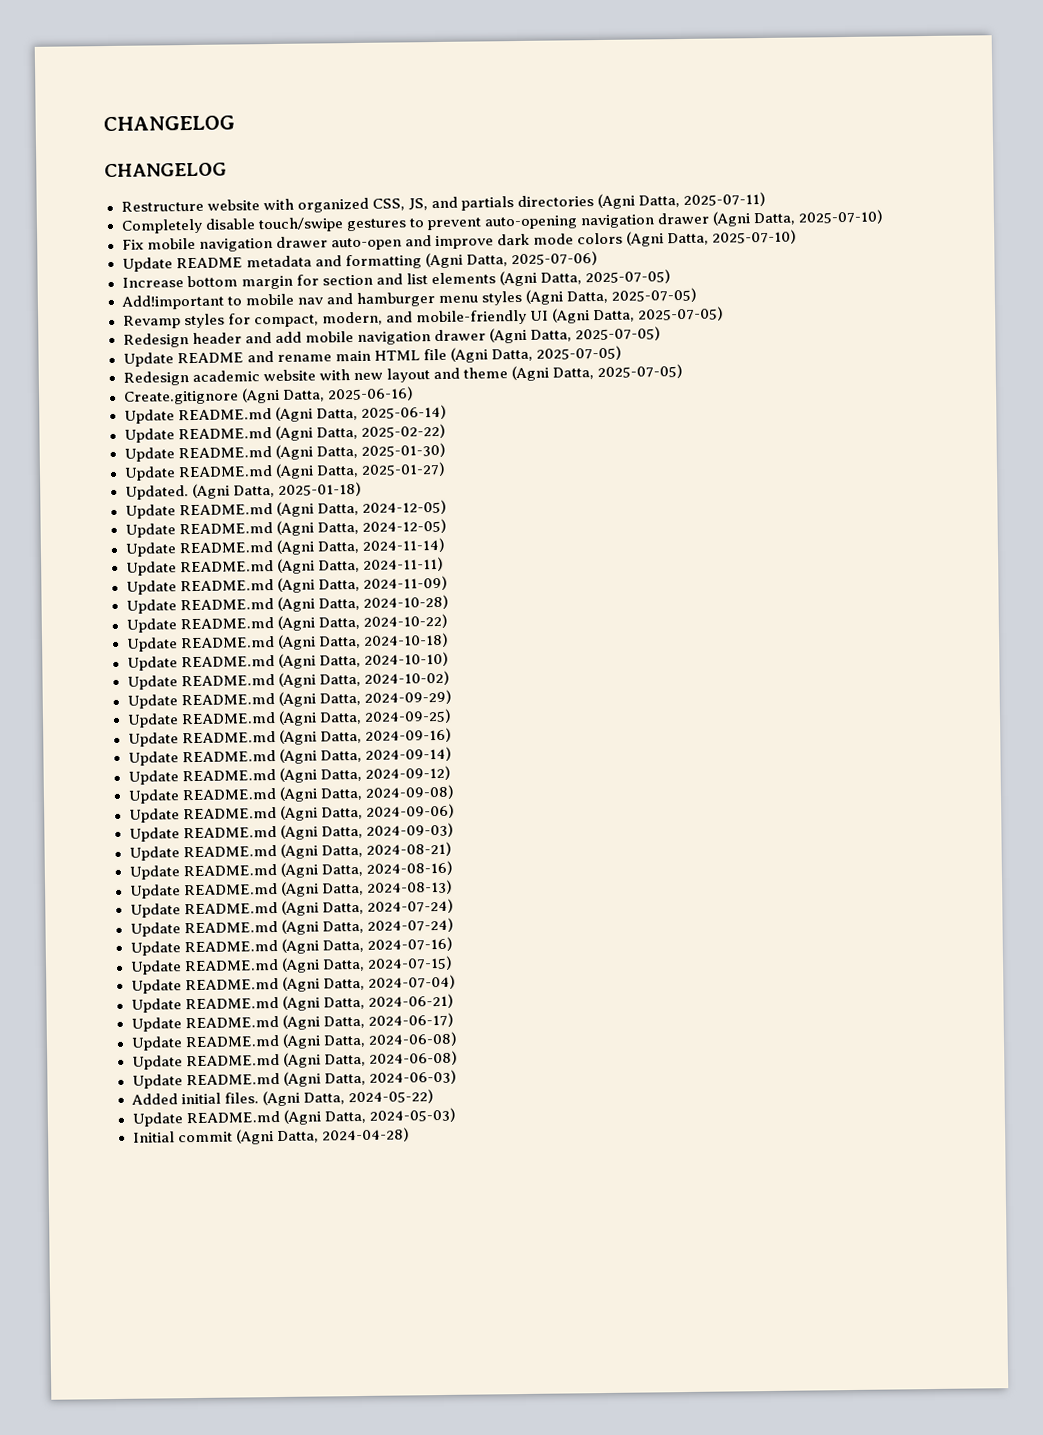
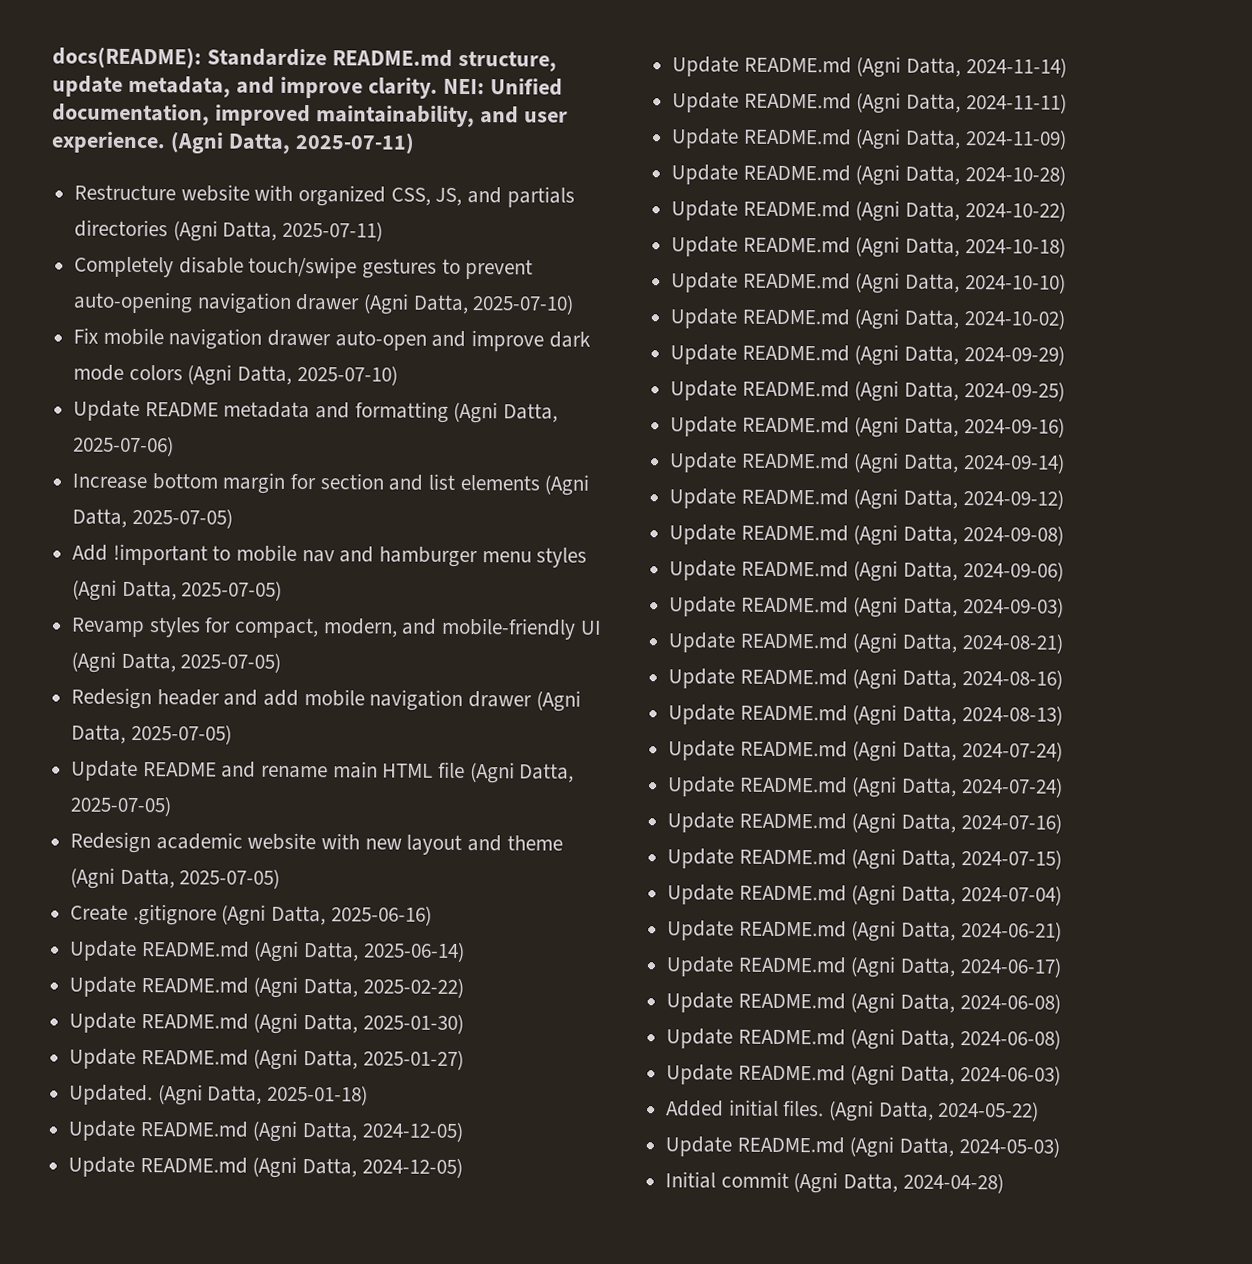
[103,115,235,132] [104,162,227,178] CHANGELOG // CHANGELOG -> [52,46,557,72] [52,75,563,99] [52,103,568,128] [51,131,415,154] docs(README): Standardize README.md structure, update metadata, and improve clarity. NEI: Unified documentation, improved maintainability, and user experience. (Agni Datta, 2025-07-11)
[120,294,224,310] Add!important -> [72,543,208,566] Add !important
[122,390,239,405] Create.gitignore -> [70,903,217,926] Create .gitignore

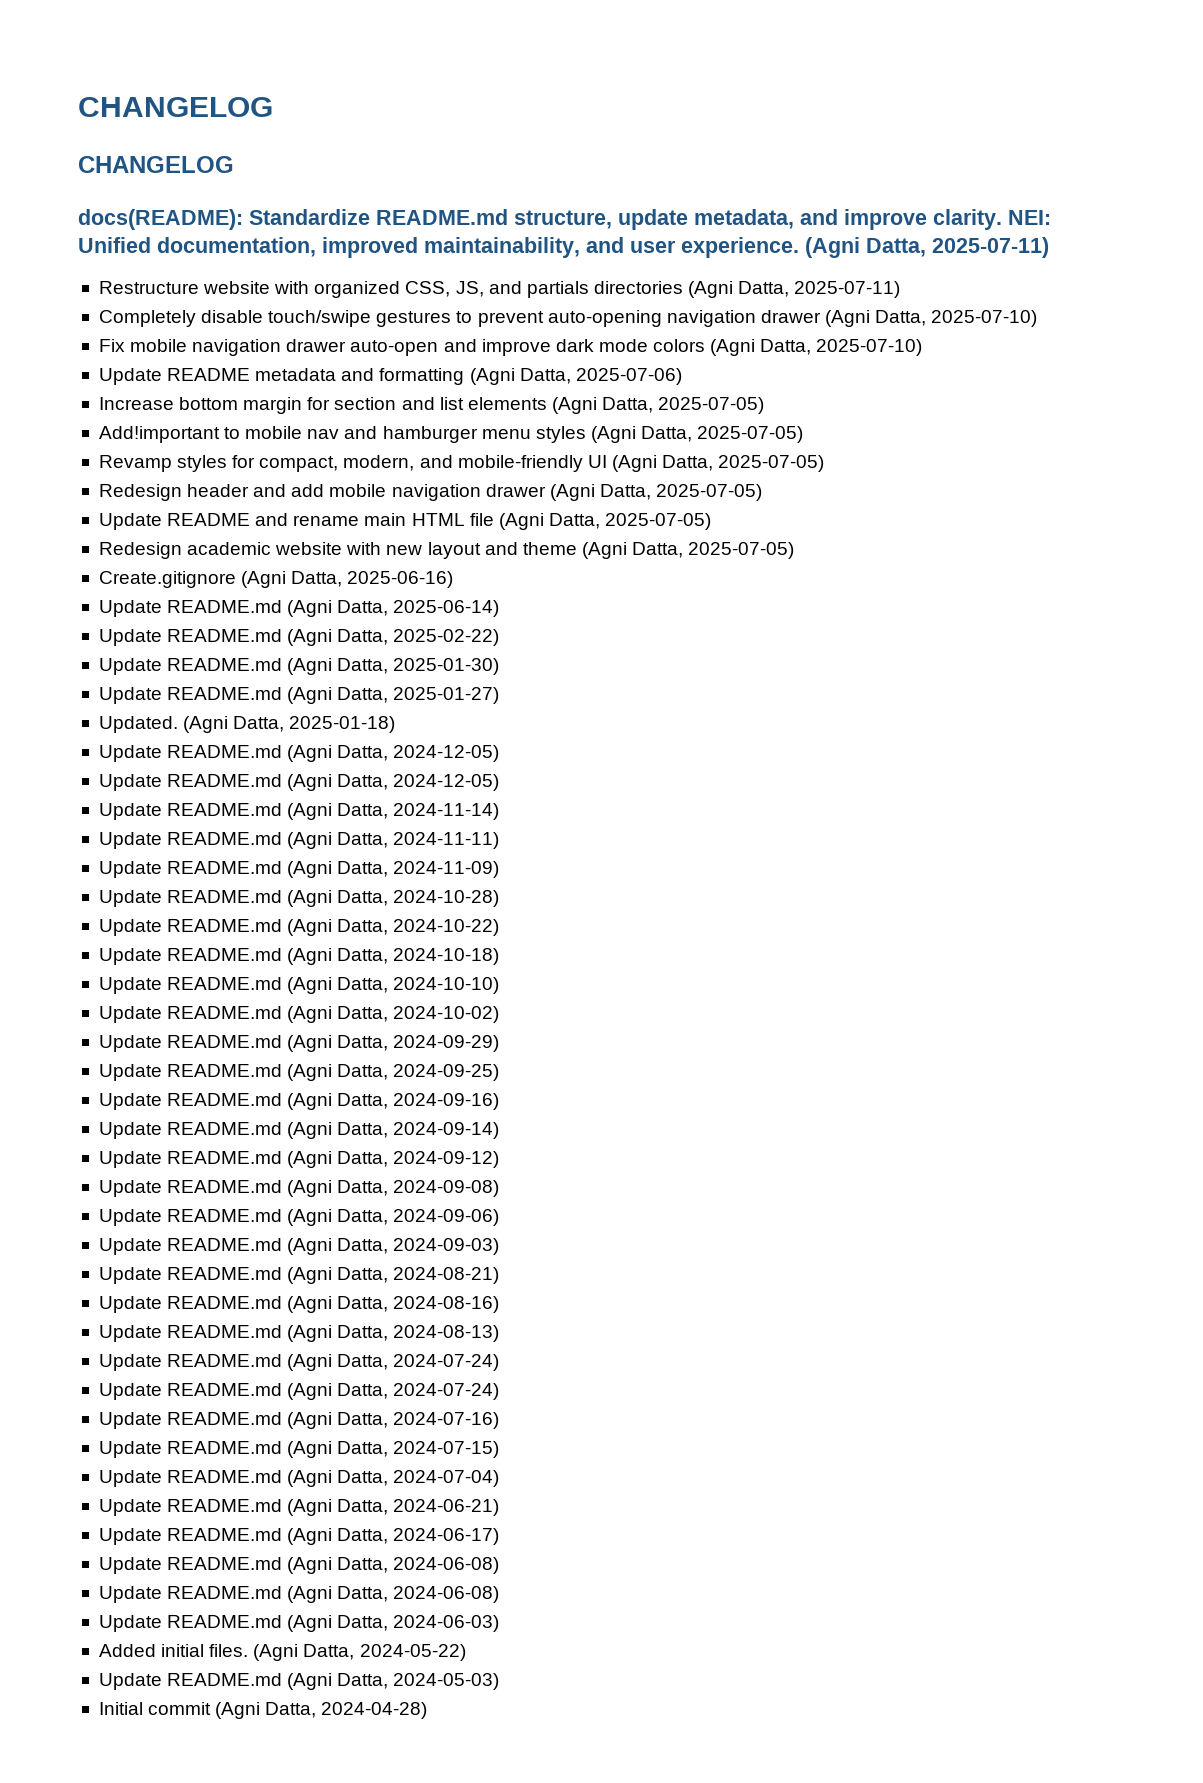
(52, 57) none -> [78,97,273,117] [78,156,234,173] CHANGELOG // CHANGELOG //
[72,543,208,566] Add !important -> [98,426,220,443] Add!important
[70,903,217,926] Create .gitignore -> [98,571,236,588] Create.gitignore

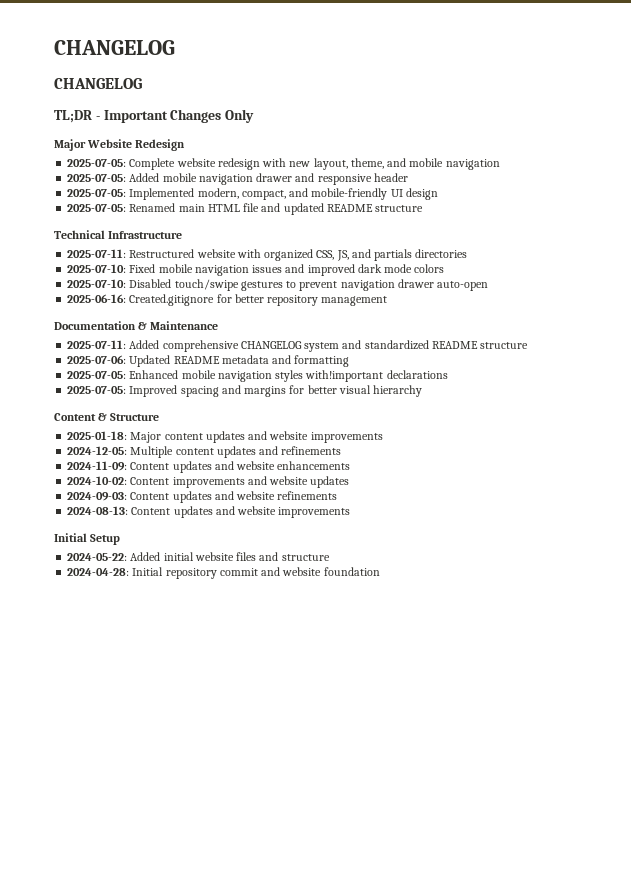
[78,209,1051,230] [78,237,1049,258] [98,281,199,294] docs(README): Standardize README.md structure, update metadata, and improve clarity. NEI: Unified documentation, improved maintainability, and user experience. (Agni Datta, 2025-07-11) // Restructure -> [54,109,255,123] [54,139,186,151] [67,158,500,170] [67,173,408,185] [67,188,438,200] [67,203,424,215] [54,230,183,239] [67,249,195,258] TL;DR - Important Changes Only // Major Website Redesign // 2025-07-05: Complete website redesign with new layout, theme, and mobile navigation // 2025-07-05: Added mobile navigation drawer and responsive header // 2025-07-05: Implemented modern, compact, and mobile-friendly UI design // 2025-07-05: Renamed main HTML file and updated README structure // Technical Infrastructure // 2025-07-11: Restructured
[688,281,901,298] [98,310,1038,327] [98,339,923,356] [98,368,682,385] [98,397,765,414] [98,426,804,443] [98,455,825,472] [98,484,763,501] [98,513,712,530] [98,542,795,559] [98,571,454,588] [98,600,500,617] [98,629,500,646] [98,658,500,675] [98,687,500,704] [98,716,396,733] [98,745,500,762] [98,774,500,791] [98,803,500,820] [98,832,500,849] [98,861,500,878] [98,890,500,907] [98,919,500,936] [98,948,500,965] [98,977,500,994] [98,1006,500,1023] [98,1035,500,1052] [98,1064,500,1081] [98,1093,500,1110] [98,1122,500,1139] [98,1151,500,1168] [98,1180,500,1197] [98,1209,500,1226] [98,1238,500,1255] [98,1267,500,1284] [98,1296,500,1313] [98,1325,500,1342] [98,1354,500,1371] [98,1383,500,1400] [98,1412,500,1429] [98,1441,500,1458] [98,1470,500,1487] [98,1499,500,1516] [98,1528,500,1545] [98,1557,500,1574] [98,1586,500,1603] [98,1615,500,1632] [98,1644,466,1661] [98,1673,500,1690] [98,1702,428,1719] (Agni Datta, 2025-07-11) // Completely disable touch/swipe gestures to prevent auto-opening navigation drawer (Agni Datta, 2025-07-10) // Fix mobile navigation drawer auto-open and improve dark mode colors (Agni Datta, 2025-07-10) // Update README metadata and formatting (Agni Datta, 2025-07-06) // Increase bottom margin for section and list elements (Agni Datta, 2025-07-05) // Add!important to mobile nav and hamburger menu styles (Agni Datta, 2025-07-05) // Revamp styles for compact, modern, and mobile-friendly UI (Agni Datta, 2025-07-05) // Redesign header and add mobile navigation drawer (Agni Datta, 2025-07-05) // Update README and rename main HTML file (Agni Datta, 2025-07-05) // Redesign academic website with new layout and theme (Agni Datta, 2025-07-05) // Create.gitignore (Agni Datta, 2025-06-16) // Update README.md (Agni Datta, 2025-06-14) // Update README.md (Agni Datta, 2025-02-22) // Update README.md (Agni Datta, 2025-01-30) // Update README.md (Agni Datta, 2025-01-27) // Updated. (Agni Datta, 2025-01-18) // Update README.md (Agni Datta, 2024-12-05) // Update README.md (Agni Datta, 2024-12-05) // Update README.md (Agni Datta, 2024-11-14) // Update README.md (Agni Datta, 2024-11-11) // Update README.md (Agni Datta, 2024-11-09) // Update README.md (Agni Datta, 2024-10-28) // Update README.md (Agni Datta, 2024-10-22) // Update README.md (Agni Datta, 2024-10-18) // Update README.md (Agni Datta, 2024-10-10) // Update README.md (Agni Datta, 2024-10-02) // Update README.md (Agni Datta, 2024-09-29) // Update README.md (Agni Datta, 2024-09-25) // Update README.md (Agni Datta, 2024-09-16) // Update README.md (Agni Datta, 2024-09-14) // Update README.md (Agni Datta, 2024-09-12) // Update README.md (Agni Datta, 2024-09-08) // Update README.md (Agni Datta, 2024-09-06) // Update README.md (Agni Datta, 2024-09-03) // Update README.md (Agni Datta, 2024-08-21) // Update README.md (Agni Datta, 2024-08-16) // Update README.md (Agni Datta, 2024-08-13) // Update README.md (Agni Datta, 2024-07-24) // Update README.md (Agni Datta, 2024-07-24) // Update README.md (Agni Datta, 2024-07-16) // Update README.md (Agni Datta, 2024-07-15) // Update README.md (Agni Datta, 2024-07-04) // Update README.md (Agni Datta, 2024-06-21) // Update README.md (Agni Datta, 2024-06-17) // Update README.md (Agni Datta, 2024-06-08) // Update README.md (Agni Datta, 2024-06-08) // Update README.md (Agni Datta, 2024-06-03) // Added initial files. (Agni Datta, 2024-05-22) // Update README.md (Agni Datta, 2024-05-03) // Initial commit (Agni Datta, 2024-04-28) -> [67,264,445,276] [67,279,489,291] [67,294,388,306] [54,321,219,330] [67,340,529,352] [67,355,350,367] [67,370,448,382] [67,385,423,397] [54,413,160,421] [67,431,383,443] [67,446,342,458] [67,461,351,473] [67,476,350,488] [67,491,338,503] [67,506,351,518] [54,533,121,545] [67,552,330,561] [67,567,380,579] // 2025-07-10: Fixed mobile navigation issues and improved dark mode colors // 2025-07-10: Disabled touch/swipe gestures to prevent navigation drawer auto-open // 2025-06-16: Created.gitignore for better repository management // Documentation & Maintenance // 2025-07-11: Added comprehensive CHANGELOG system and standardized README structure // 2025-07-06: Updated README metadata and formatting // 2025-07-05: Enhanced mobile navigation styles with!important declarations // 2025-07-05: Improved spacing and margins for better visual hierarchy // Content & Structure // 2025-01-18: Major content updates and website improvements // 2024-12-05: Multiple content updates and refinements // 2024-11-09: Content updates and website enhancements // 2024-10-02: Content improvements and website updates // 2024-09-03: Content updates and website refinements // 2024-08-13: Content updates and website improvements // Initial Setup // 2024-05-22: Added initial website files and structure // 2024-04-28: Initial repository commit and website foundation

